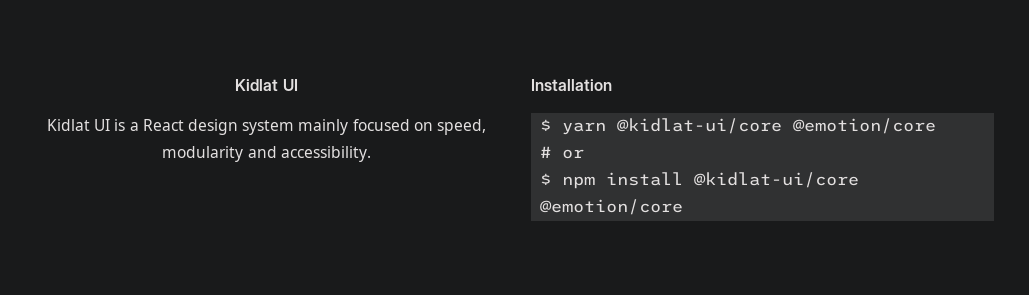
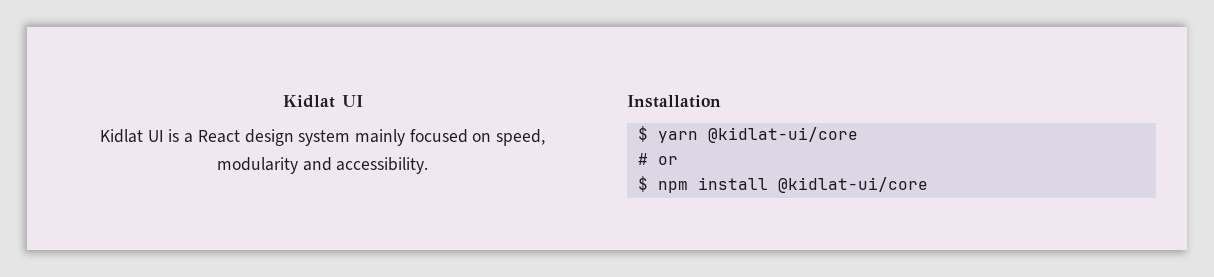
[793,118,937,134] @emotion/core -> (858, 135) none
[540,199,684,215] @emotion/core -> (928, 185) none

